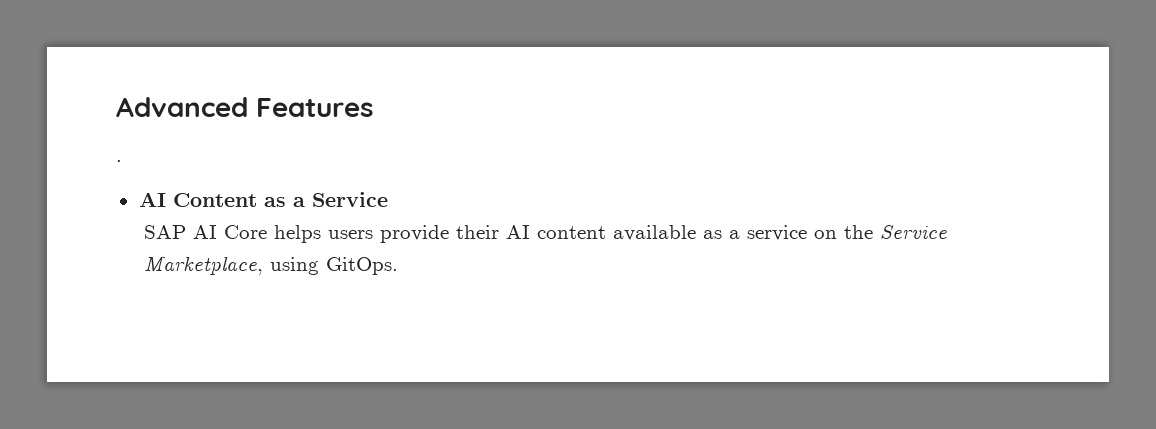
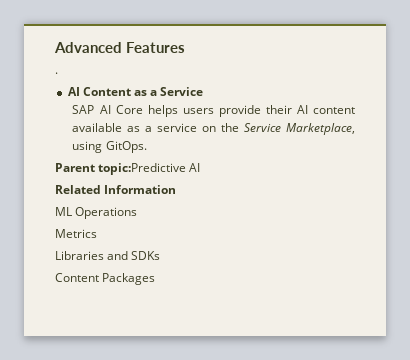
(398, 266) none -> [55,163,201,175] [55,185,177,194] [55,207,138,219] [55,229,97,238] [55,251,161,260] [55,273,156,285] // Parent topic:Predictive AI // Related Information // ML Operations // Metrics // Libraries and SDKs // Content Packages

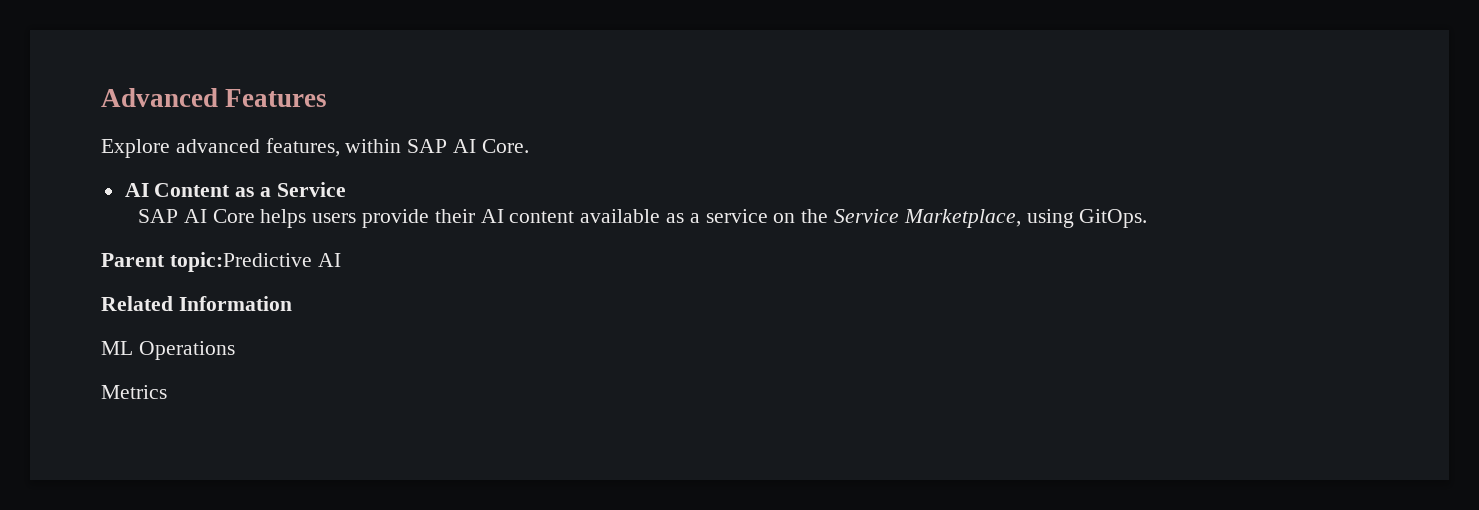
[55,72,58,74] . -> [101,138,529,158] Explore advanced features, within SAP AI Core.
[55,251,161,260] [55,273,156,285] // Libraries and SDKs // Content Packages -> (167, 392) none

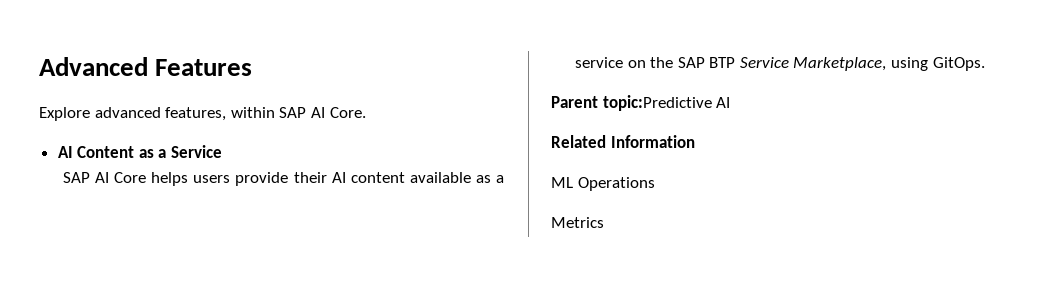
(829, 216) none -> [677,57,736,68] SAP BTP

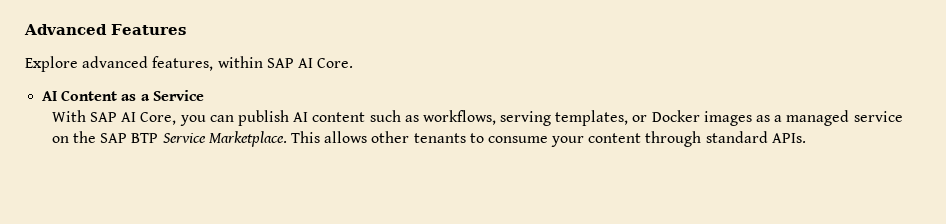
[62,172,505,186] SAP AI Core helps users provide their AI content available as a -> [51,110,850,126] With SAP AI Core, you can publish AI content such as workflows, serving templates, or Docker images as a managed
[793,57,985,71] [551,95,731,111] [551,135,695,148] [551,177,655,191] [551,217,604,228] Marketplace, using GitOps. // Parent topic:Predictive AI // Related Information // ML Operations // Metrics -> [208,131,806,147] Marketplace. This allows other tenants to consume your content through standard APIs.

